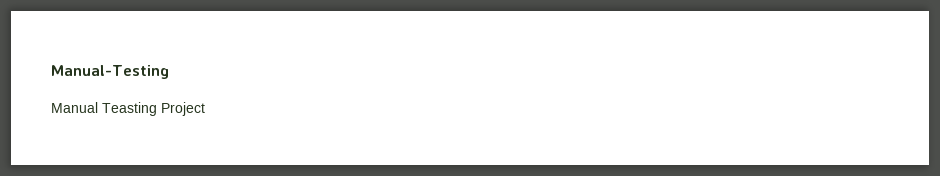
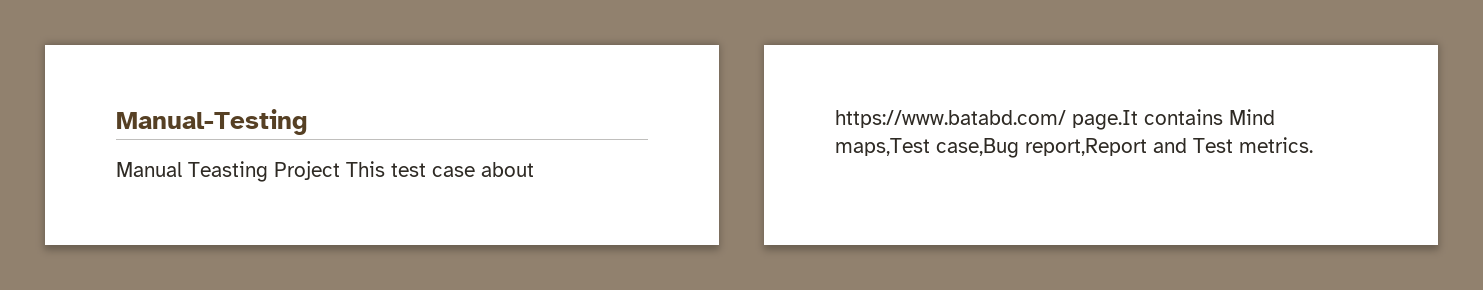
(205, 109) none -> [346,161,534,177] [835,109,1275,130] [835,137,1313,158] This test case about https://www.batabd.com/ page.It contains Mind maps,Test case,Bug report,Report and Test metrics.

